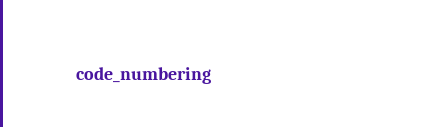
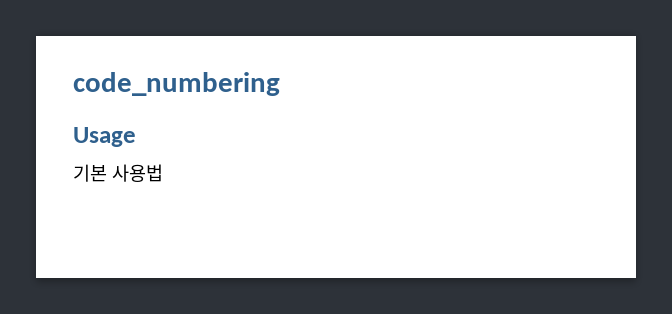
(211, 75) none -> [73,127,136,147] [73,164,163,182] // Usage // 기본 사용법

